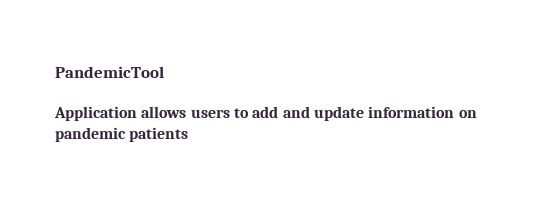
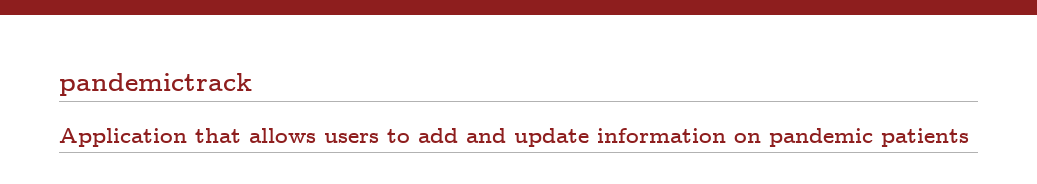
[55,66,164,78] PandemicTool -> [59,73,252,96] pandemictrack
(137, 113) none -> [195,128,241,143] that

